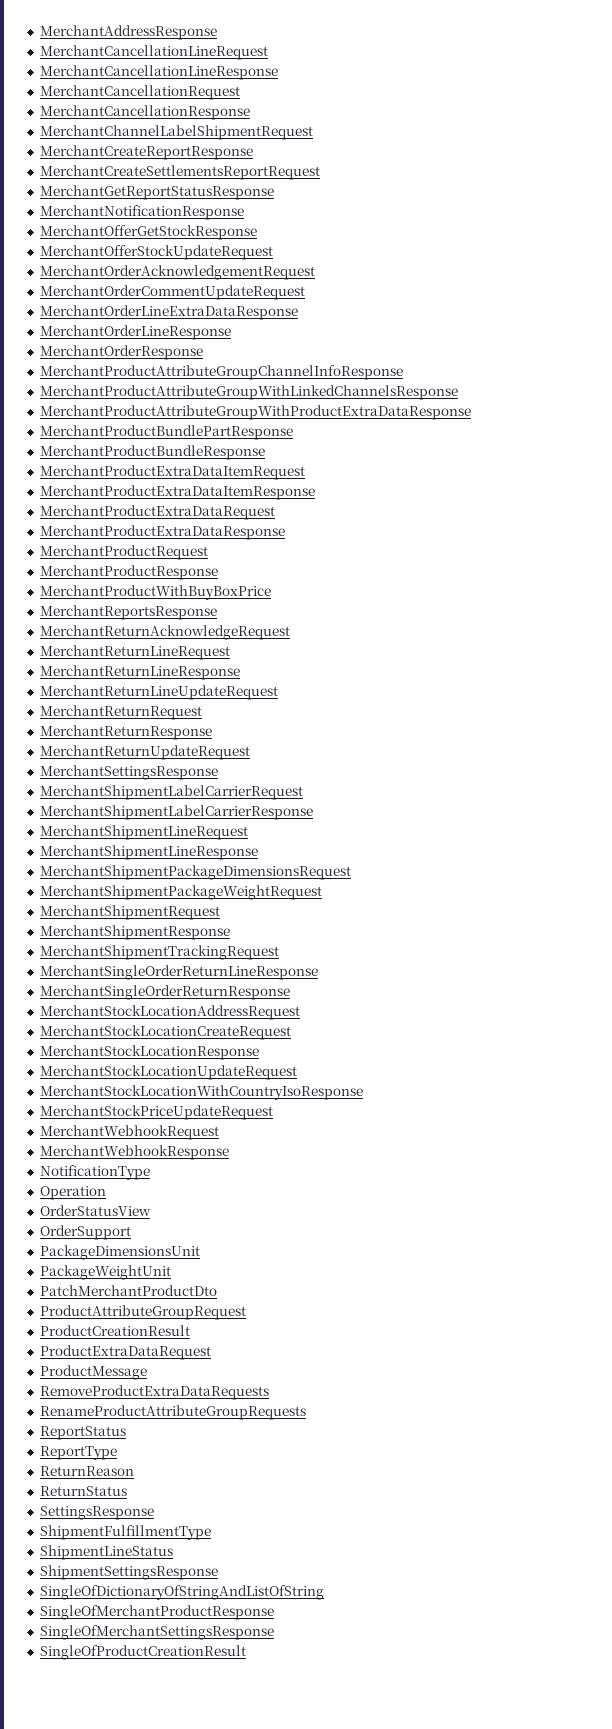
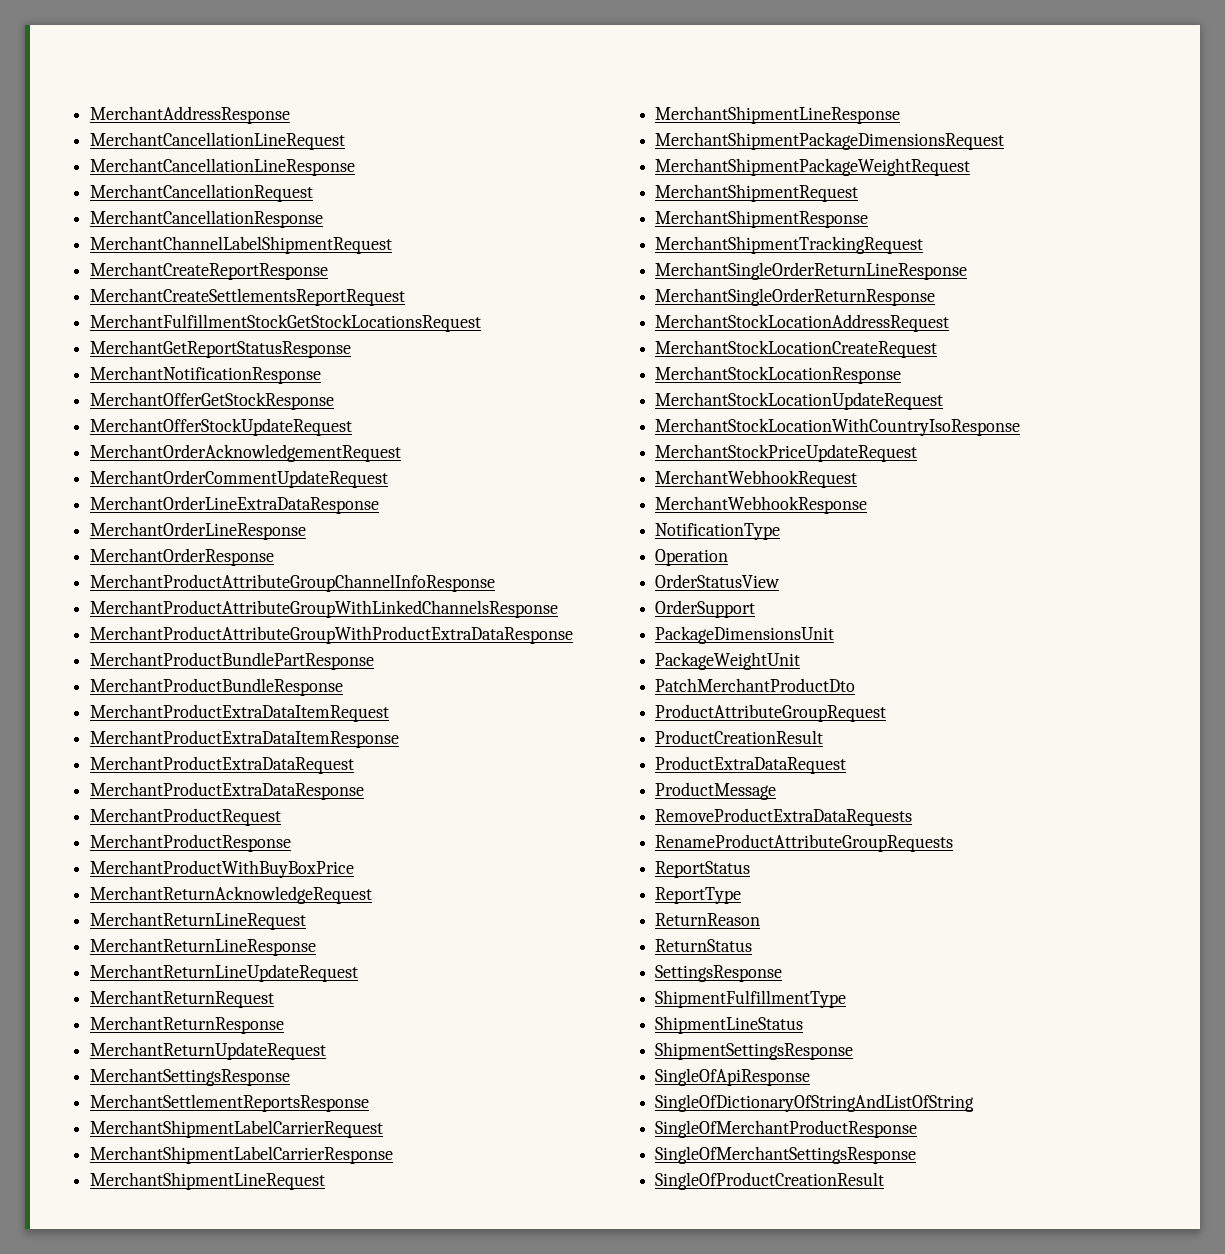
(320, 172) none -> [90,314,482,332] // MerchantFulfillmentStockGetStockLocationsRequest
[39,605,217,620] // MerchantReportsResponse -> (355, 869) none
(218, 772) none -> [90,1094,370,1112] // MerchantSettlementReportsResponse
(218, 1572) none -> [655,1068,811,1086] // SingleOfApiResponse

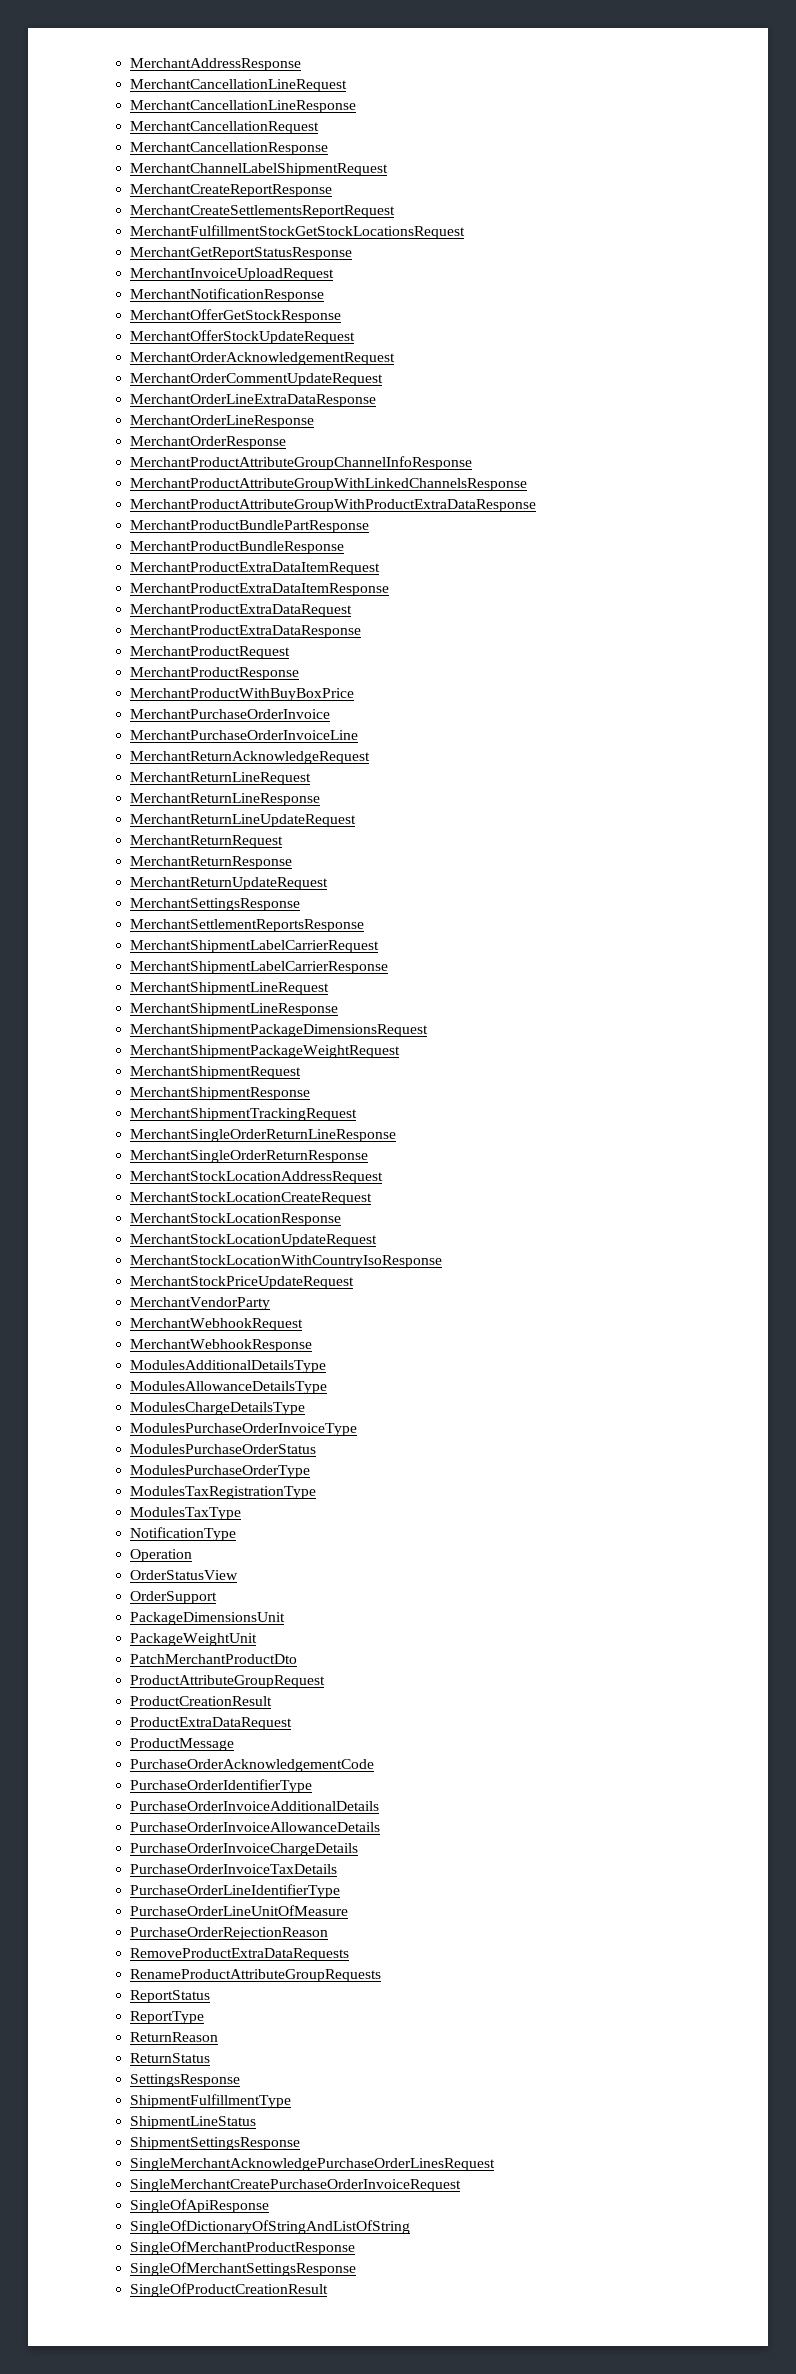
(352, 349) none -> [130,268,335,281] // MerchantInvoiceUploadRequest
(355, 869) none -> [130,709,331,719] [130,730,359,740] // MerchantPurchaseOrderInvoice // MerchantPurchaseOrderInvoiceLine
(918, 453) none -> [130,1297,271,1310] // MerchantVendorParty
(868, 505) none -> [130,1360,327,1373] [130,1381,328,1394] [130,1402,306,1415] [130,1423,358,1436] [130,1444,317,1454] [130,1465,311,1478] [130,1486,317,1499] [130,1507,242,1520] // ModulesAdditionalDetailsType // ModulesAllowanceDetailsType // ModulesChargeDetailsType // ModulesPurchaseOrderInvoiceType // ModulesPurchaseOrderStatus // ModulesPurchaseOrderType // ModulesTaxRegistrationType // ModulesTaxType
(777, 791) none -> [130,1759,375,1772] [130,1779,313,1793] [130,1801,380,1811] [130,1822,381,1832] [130,1843,359,1856] [130,1864,338,1874] [130,1884,341,1898] [130,1905,349,1916] [130,1927,329,1940] // PurchaseOrderAcknowledgementCode // PurchaseOrderIdentifierType // PurchaseOrderInvoiceAdditionalDetails // PurchaseOrderInvoiceAllowanceDetails // PurchaseOrderInvoiceChargeDetails // PurchaseOrderInvoiceTaxDetails // PurchaseOrderLineIdentifierType // PurchaseOrderLineUnitOfMeasure // PurchaseOrderRejectionReason
(854, 1051) none -> [130,2158,496,2171] [130,2179,462,2192] // SingleMerchantAcknowledgePurchaseOrderLinesRequest // SingleMerchantCreatePurchaseOrderInvoiceRequest

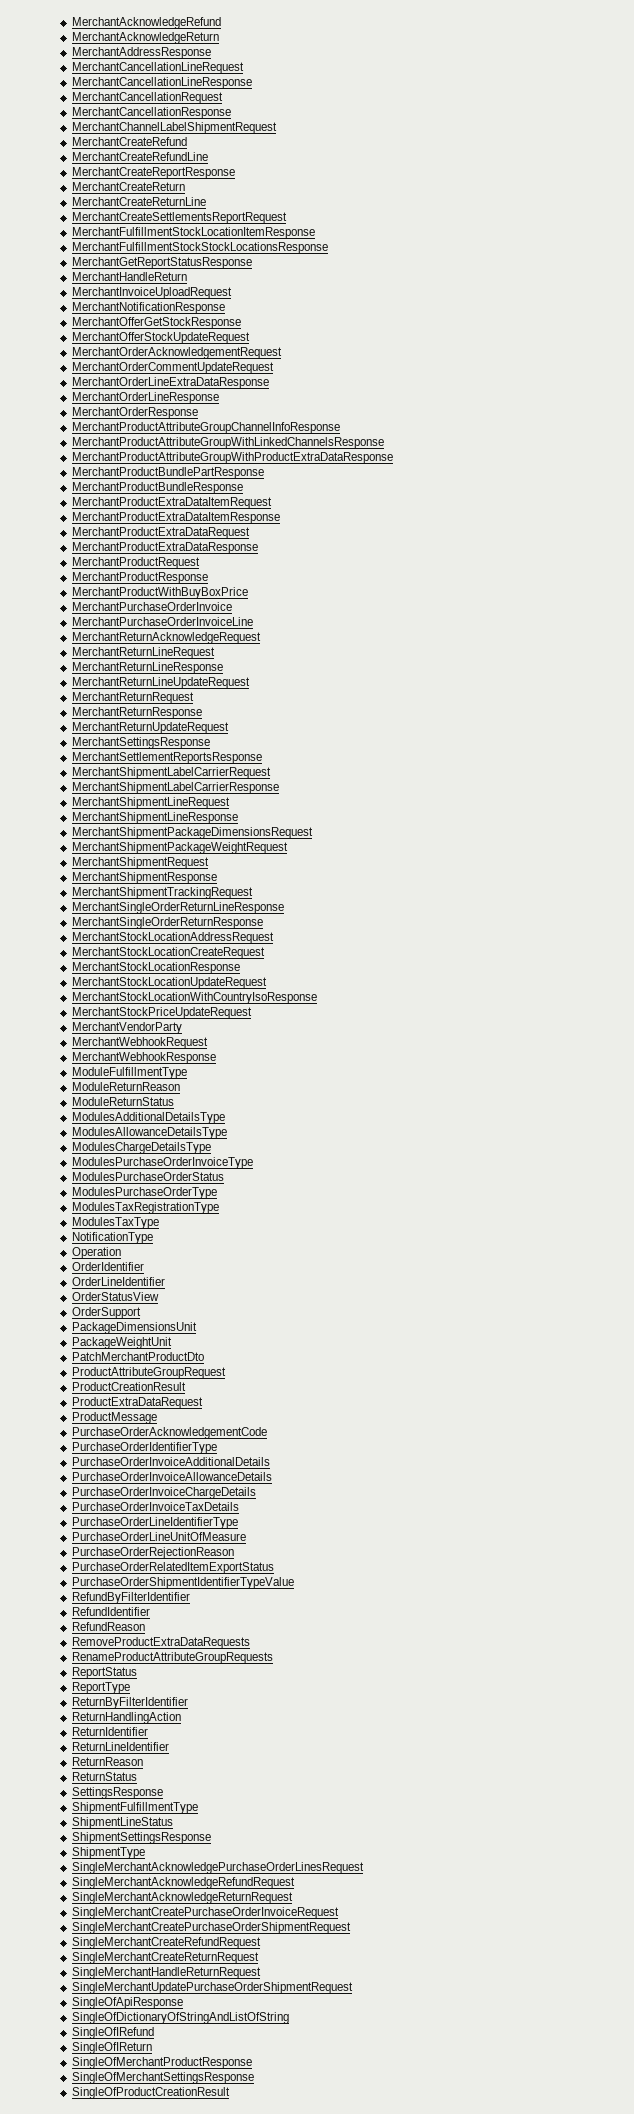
(130, 64) none -> [71,17,221,29] [71,32,219,44] MerchantAcknowledgeRefund // MerchantAcknowledgeReturn //
(389, 169) none -> [71,137,187,146] [71,152,208,161] // MerchantCreateRefund // MerchantCreateRefundLine
(333, 190) none -> [71,182,185,191] [71,197,206,206] // MerchantCreateReturn // MerchantCreateReturnLine
[130,225,466,239] MerchantFulfillmentStockGetStockLocationsRequest -> [71,227,315,239] [71,242,328,254] MerchantFulfillmentStockLocationItemResponse // MerchantFulfillmentStockStockLocationsResponse
(353, 253) none -> [71,272,187,281] // MerchantHandleReturn
(313, 1345) none -> [71,1067,187,1079] [71,1082,180,1091] [71,1097,174,1106] // ModuleFulfillmentType // ModuleReturnReason // ModuleReturnStatus
(193, 1555) none -> [71,1262,144,1271] [71,1277,165,1286] // OrderIdentifier // OrderLineIdentifier
(329, 1933) none -> [71,1562,274,1574] [71,1577,294,1589] [71,1592,190,1604] [71,1607,150,1616] [71,1622,145,1631] // PurchaseOrderRelatedItemExportStatus // PurchaseOrderShipmentIdentifierTypeValue // RefundByFilterIdentifier // RefundIdentifier // RefundReason
(205, 2017) none -> [71,1697,188,1709] [71,1712,181,1724] [71,1727,148,1736] [71,1742,169,1751] // ReturnByFilterIdentifier // ReturnHandlingAction // ReturnIdentifier // ReturnLineIdentifier
(301, 2143) none -> [71,1847,145,1859] // ShipmentType
(496, 2164) none -> [71,1877,295,1889] [71,1892,293,1904] // SingleMerchantAcknowledgeRefundRequest // SingleMerchantAcknowledgeReturnRequest
(462, 2185) none -> [71,1922,351,1934] [71,1937,261,1949] [71,1952,259,1964] [71,1967,261,1979] [71,1982,353,1994] // SingleMerchantCreatePurchaseOrderShipmentRequest // SingleMerchantCreateRefundRequest // SingleMerchantCreateReturnRequest // SingleMerchantHandleReturnRequest // SingleMerchantUpdatePurchaseOrderShipmentRequest
(411, 2227) none -> [71,2027,154,2039] [71,2042,152,2054] // SingleOfIRefund // SingleOfIReturn

